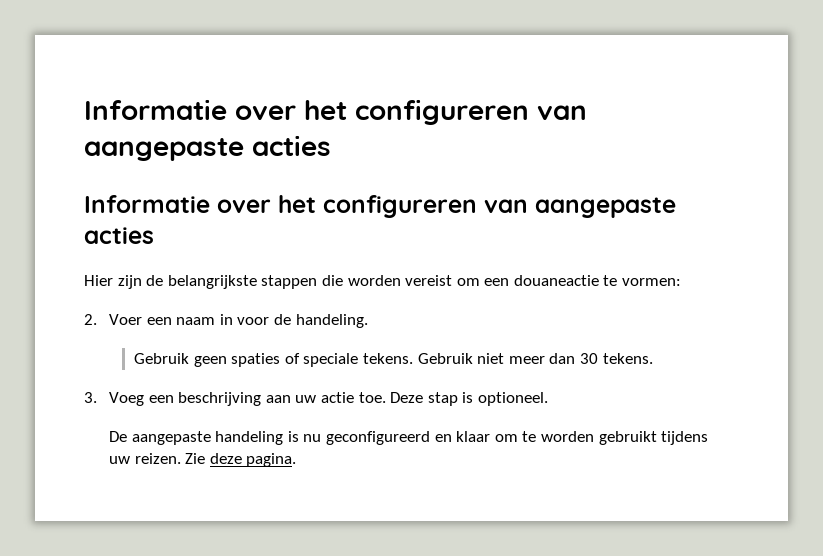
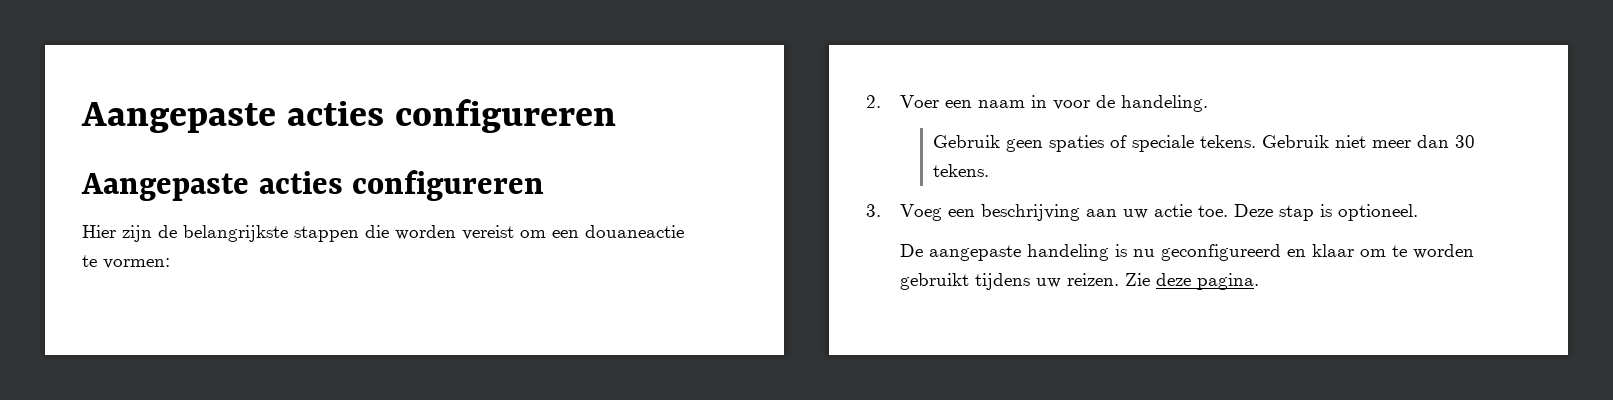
[84,99,587,125] [84,135,331,161] [84,195,676,218] [84,227,154,244] Informatie over het configureren van aangepaste acties // Informatie over het configureren van aangepaste acties -> [81,99,617,133] [81,170,545,201] Aangepaste acties configureren // Aangepaste acties configureren

